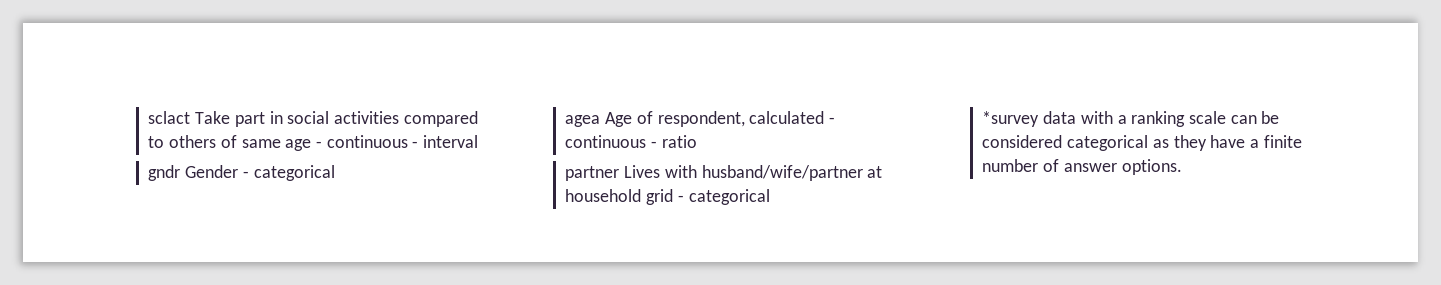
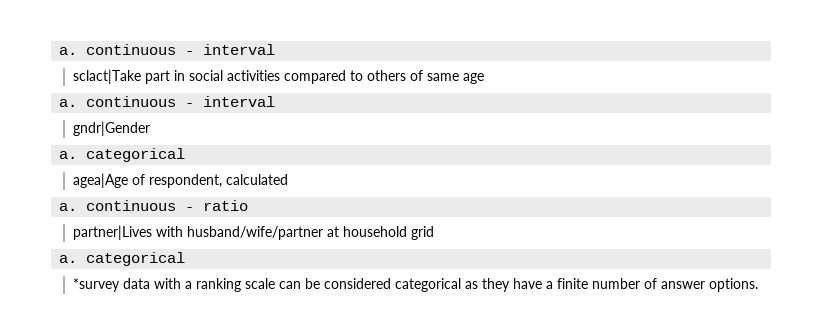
[148,111,231,124] sclact Take -> [59,44,276,55] [73,69,142,84] a. continuous - interval // sclact|Take
[316,135,479,148] [148,165,335,181] [565,112,633,127] - continuous - interval // gndr Gender - categorical // agea Age -> [59,96,276,107] [73,121,151,136] [59,148,186,162] [73,173,129,188] // a. continuous - interval // gndr|Gender // a. categorical // agea|Age
[829,117,836,124] - -> [59,203,78,211] // a.
[565,165,661,181] partner Lives -> [73,225,153,240] partner|Lives
[677,195,684,202] - -> [59,255,78,263] // a.

